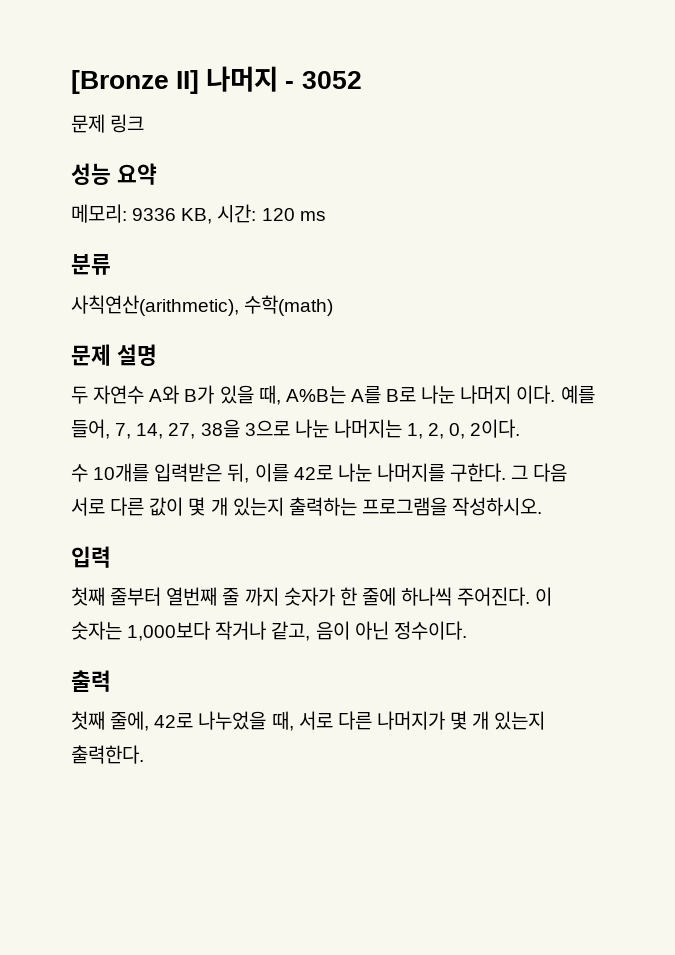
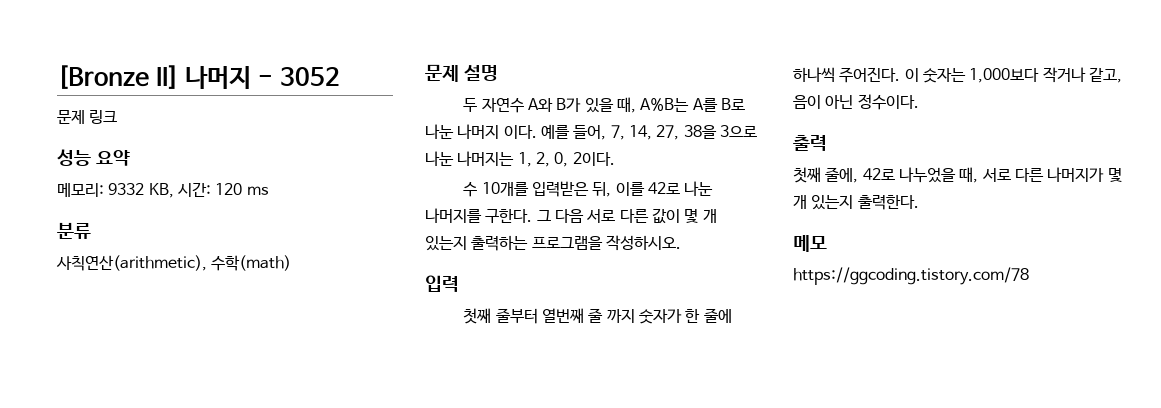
[132,208,177,221] 9336 -> [108,183,145,195] 9332
(144, 754) none -> [793,235,827,252] [793,267,1029,285] // 메모 // https://ggcoding.tistory.com/78

